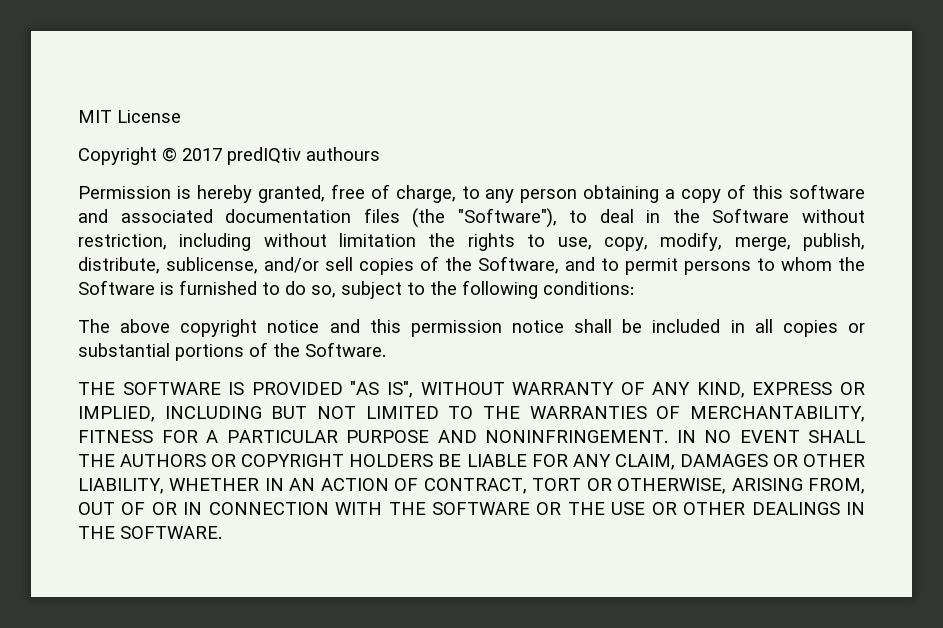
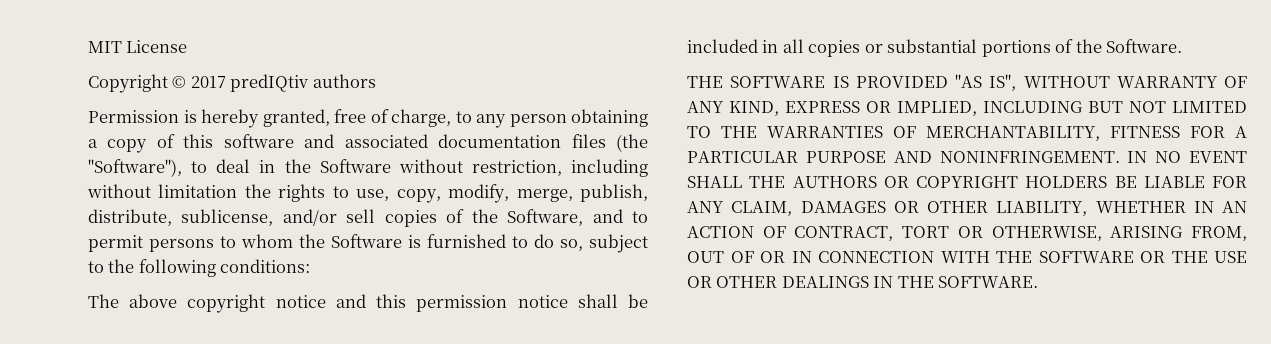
[306,147,380,161] authours -> [312,74,376,88] authors

